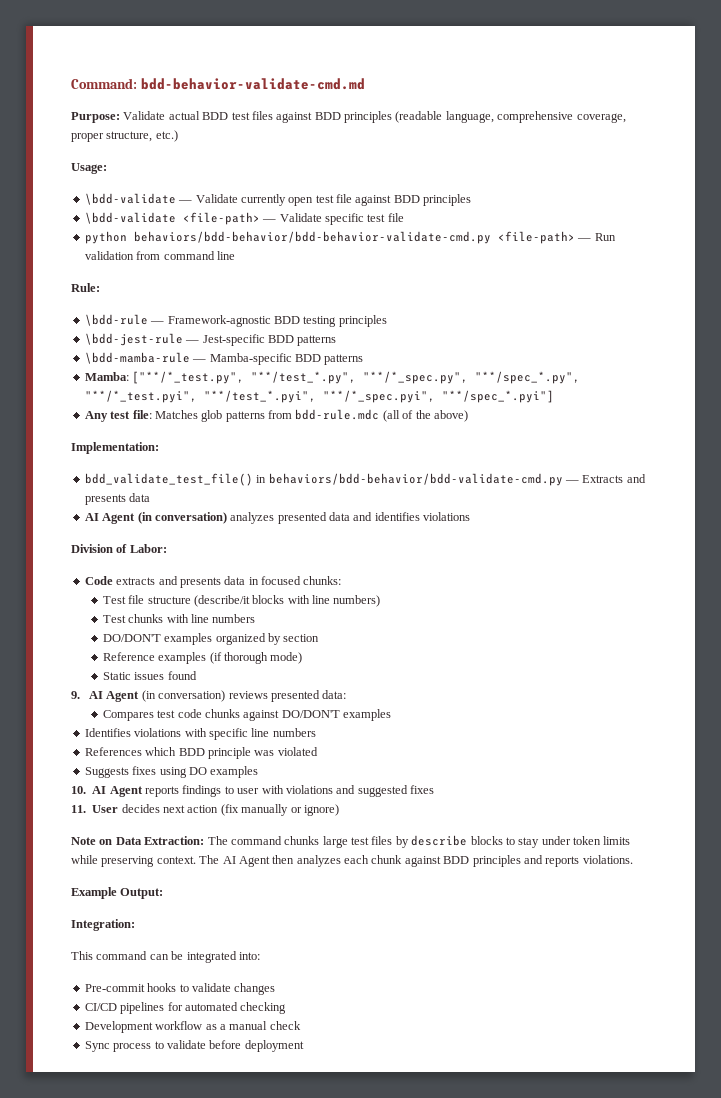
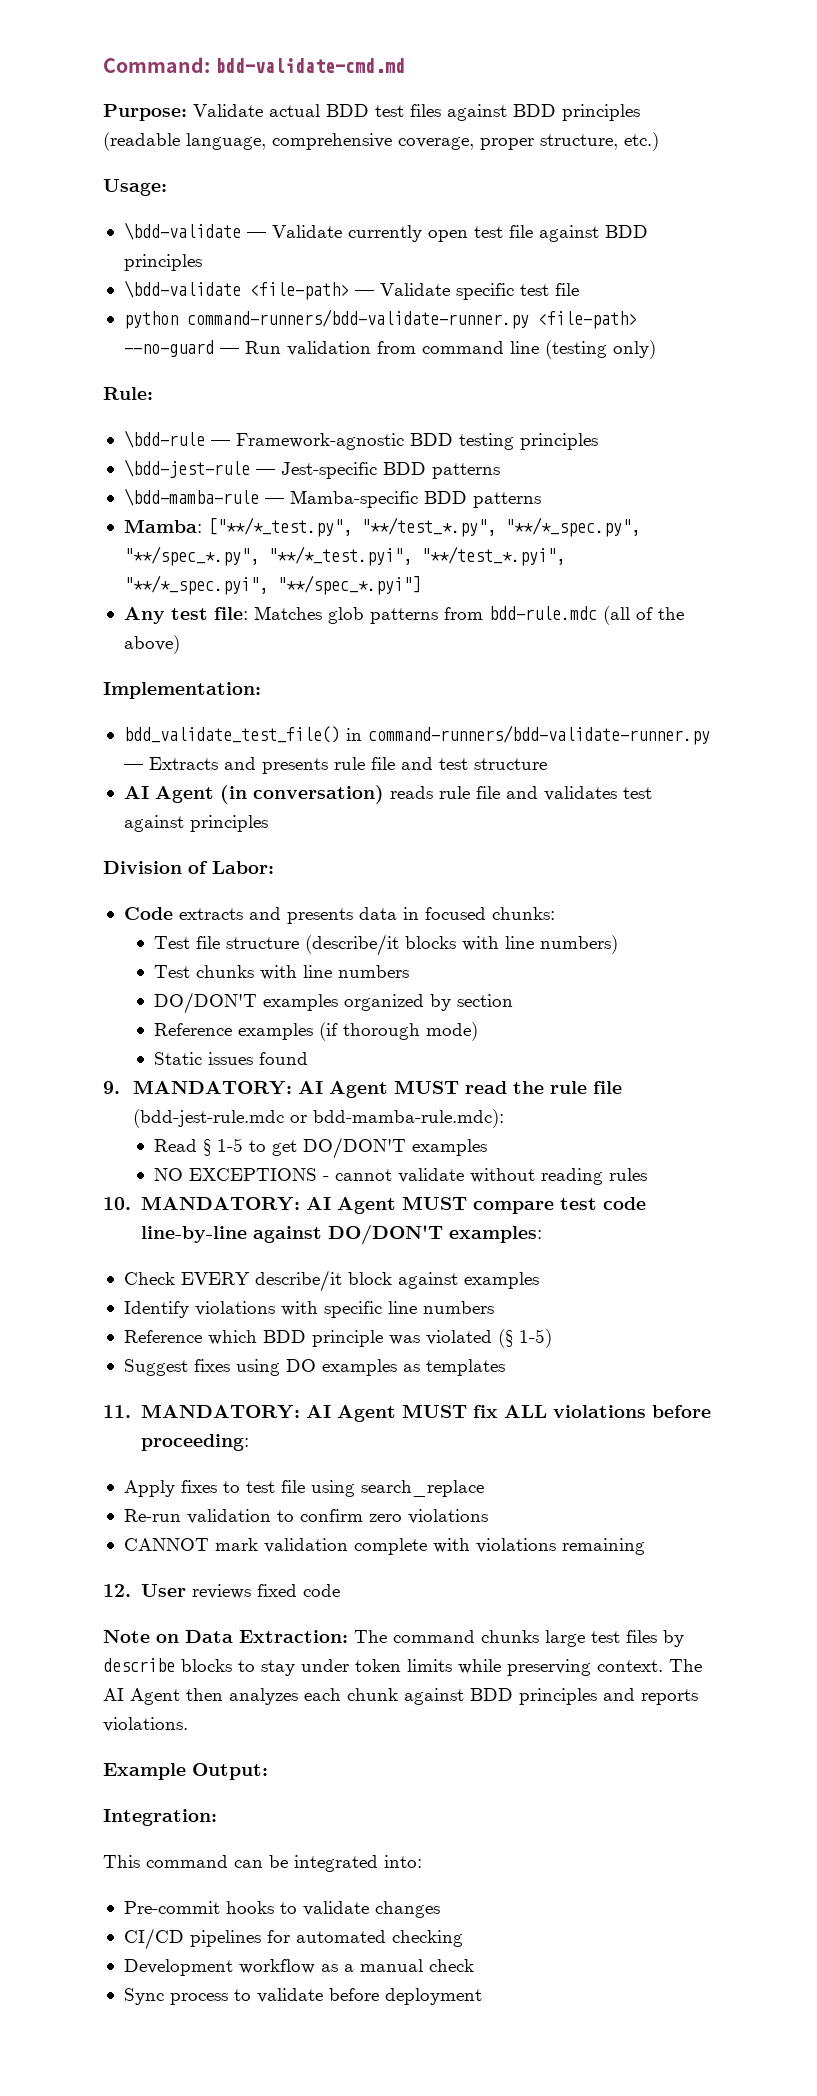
[140,78,365,90] bdd-behavior-validate-cmd.md -> [215,58,406,73] bdd-validate-cmd.md
[133,231,575,244] behaviors/bdd-behavior/bdd-behavior-validate-cmd.py <file-path> -> [186,309,637,329] [123,340,214,357] command-runners/bdd-validate-runner.py <file-path> --no-guard
(235, 255) none -> [544,340,656,359] (testing only)
[268,473,563,486] behaviors/bdd-behavior/bdd-validate-cmd.py -> [367,725,710,745] command-runners/bdd-validate-runner.py
[129,493,151,502] [84,512,471,524] data // AI Agent (in conversation) analyzes presented data and identifies violations -> [333,757,547,770] [123,785,652,804] [123,815,268,832] rule file and test structure // AI Agent (in conversation) reads rule file and validates test against principles
[89,690,347,702] [102,709,392,721] [84,728,131,737] AI Agent (in conversation) reviews presented data: // Compares test code chunks against DO/DON'T examples // Identifies -> [132,1080,622,1098] [132,1109,504,1128] [153,1137,487,1159] [153,1168,647,1185] [103,1196,646,1214] [140,1224,542,1245] [123,1270,539,1292] [123,1301,189,1318] MANDATORY: AI Agent MUST read the rule file (bdd-jest-rule.mdc or bdd-mamba-rule.mdc): // Read § 1-5 to get DO/DON'T examples // NO EXCEPTIONS - cannot validate without reading rules // 10. MANDATORY: AI Agent MUST compare test code line-by-line against DO/DON'T examples: // Check EVERY describe/it block against examples // Identify
[84,747,142,756] References -> [123,1330,202,1343] Reference
[84,767,129,778] // Suggests -> [497,1329,552,1348] [123,1359,188,1376] (§ 1-5) // Suggest
[71,785,434,797] [71,804,339,816] // 10. AI Agent reports findings to user with violations and suggested fixes // 11. User decides next action (fix manually or ignore) -> [402,1359,505,1376] [103,1404,711,1422] [140,1434,249,1451] [123,1480,484,1497] [123,1509,488,1524] [123,1538,645,1555] [103,1584,340,1599] as templates // 11. MANDATORY: AI Agent MUST fix ALL violations before proceeding: // Apply fixes to test file using search_replace // Re-run validation to confirm zero violations // CANNOT mark validation complete with violations remaining // 12. User reviews fixed code

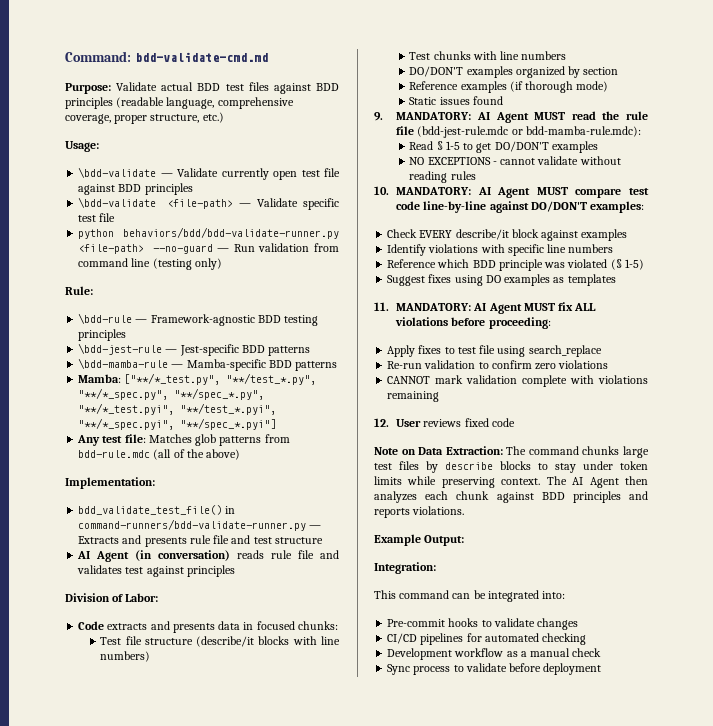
[186,309,529,329] command-runners/bdd-validate-runner.py -> [123,227,339,239] behaviors/bdd/bdd-validate-runner.py

